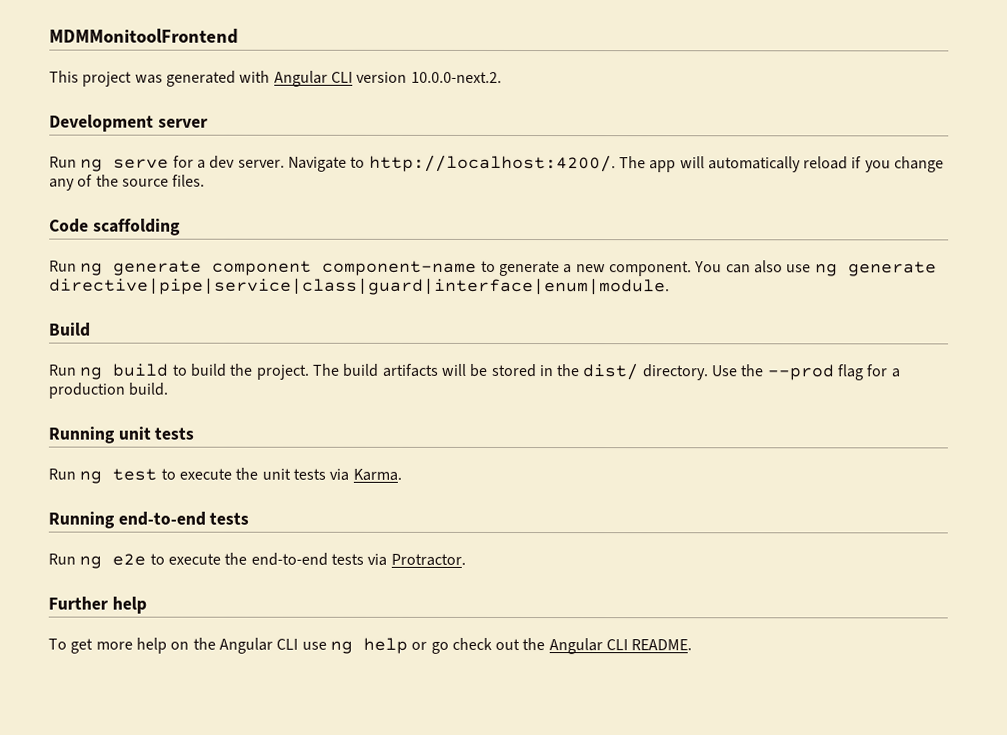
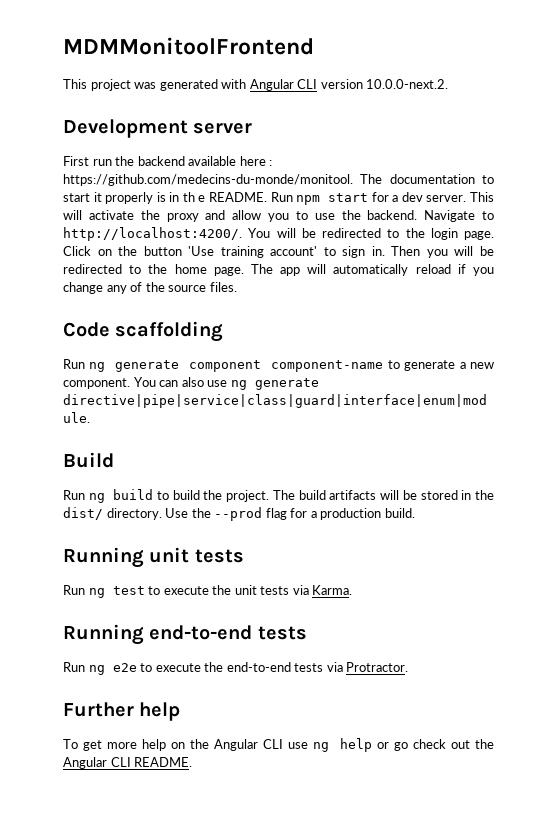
[49,154,616,173] Run ng serve for a dev server. Navigate to http://localhost:4200/. -> [63,156,273,166] [63,174,494,186] [63,192,494,205] [63,210,494,222] [63,227,494,241] [63,246,495,258] [63,264,244,276] First run the backend available here : https://github.com/medecins-du-monde/monitool. The documentation to start it properly is in th e README. Run npm start for a dev server. This will activate the proxy and allow you to use the backend. Navigate to http://localhost:4200/. You will be redirected to the login page. Click on the button 'Use training account' to sign in. Then you will be redirected to the home page.

